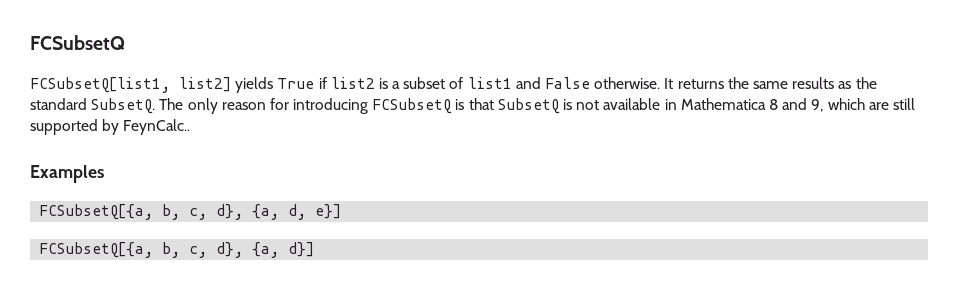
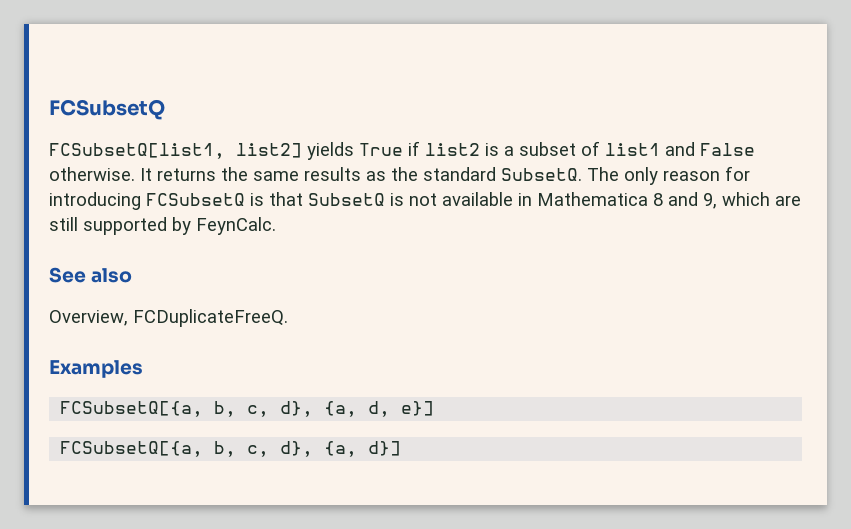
[123,119,191,135] FeynCalc.. -> [196,217,276,235] [49,267,133,283] [49,309,288,327] FeynCalc. // See also // Overview, FCDuplicateFreeQ.

